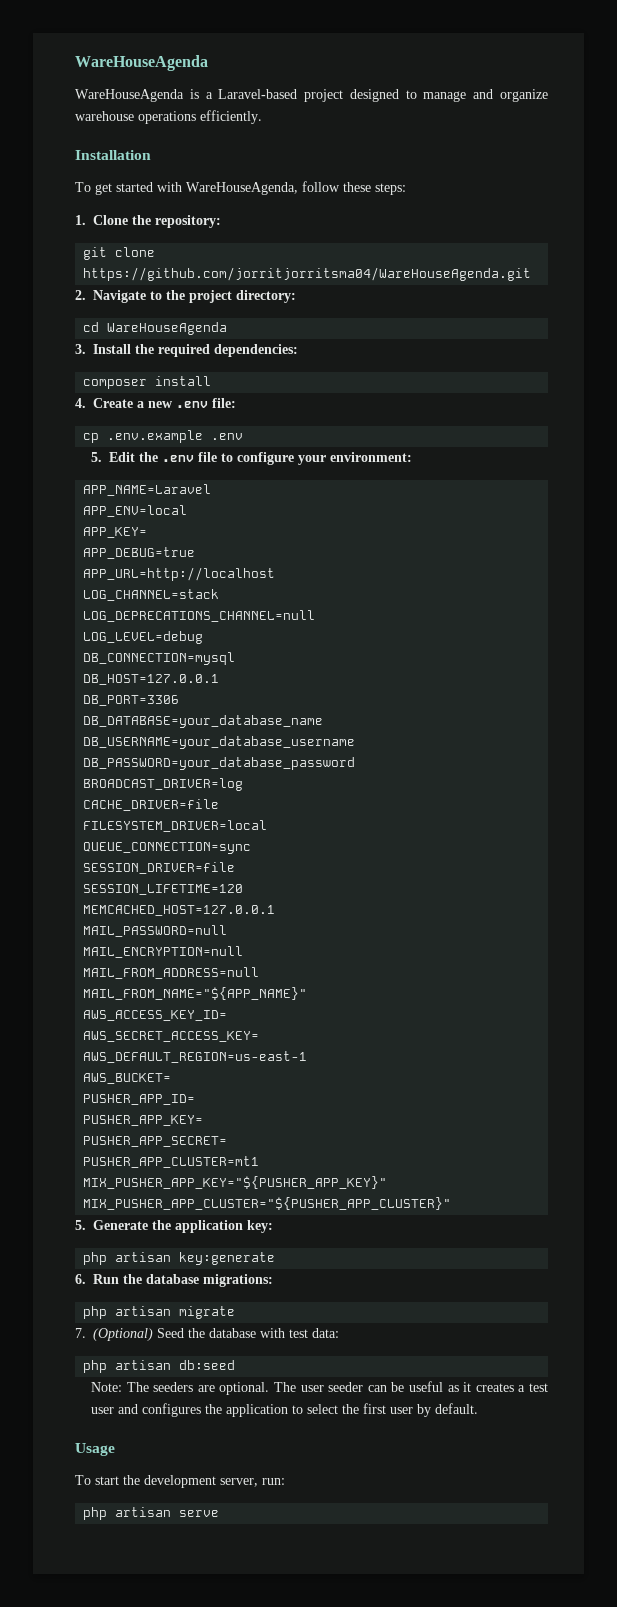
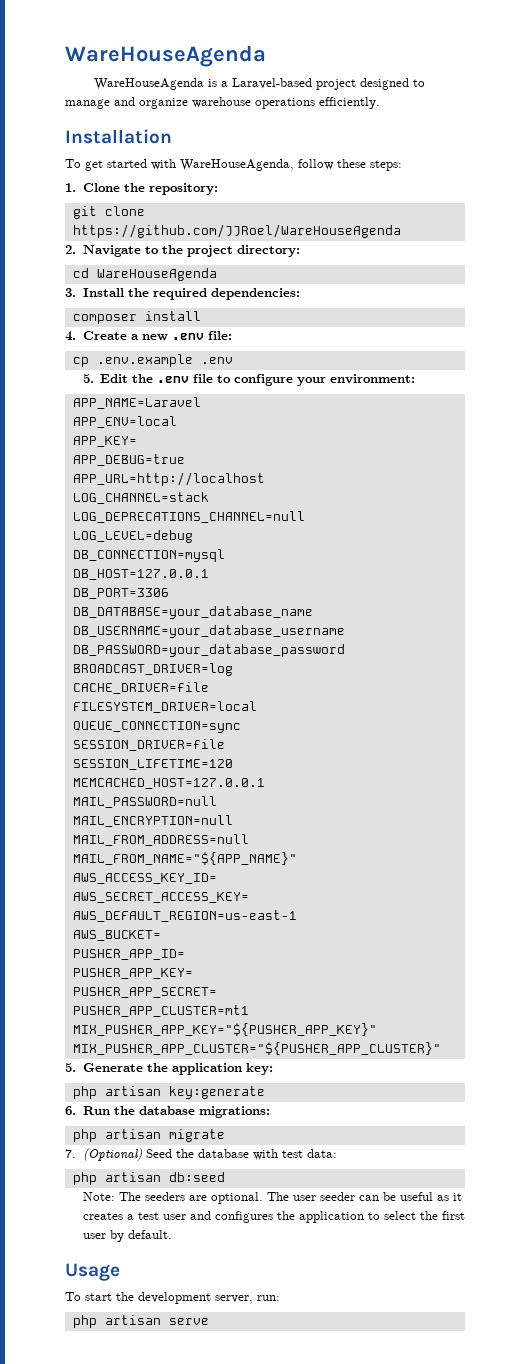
[83,267,532,281] https://github.com/jorritjorritsma04/WareHouseAgenda.git -> [72,224,401,238] https://github.com/JJRoel/WareHouseAgenda

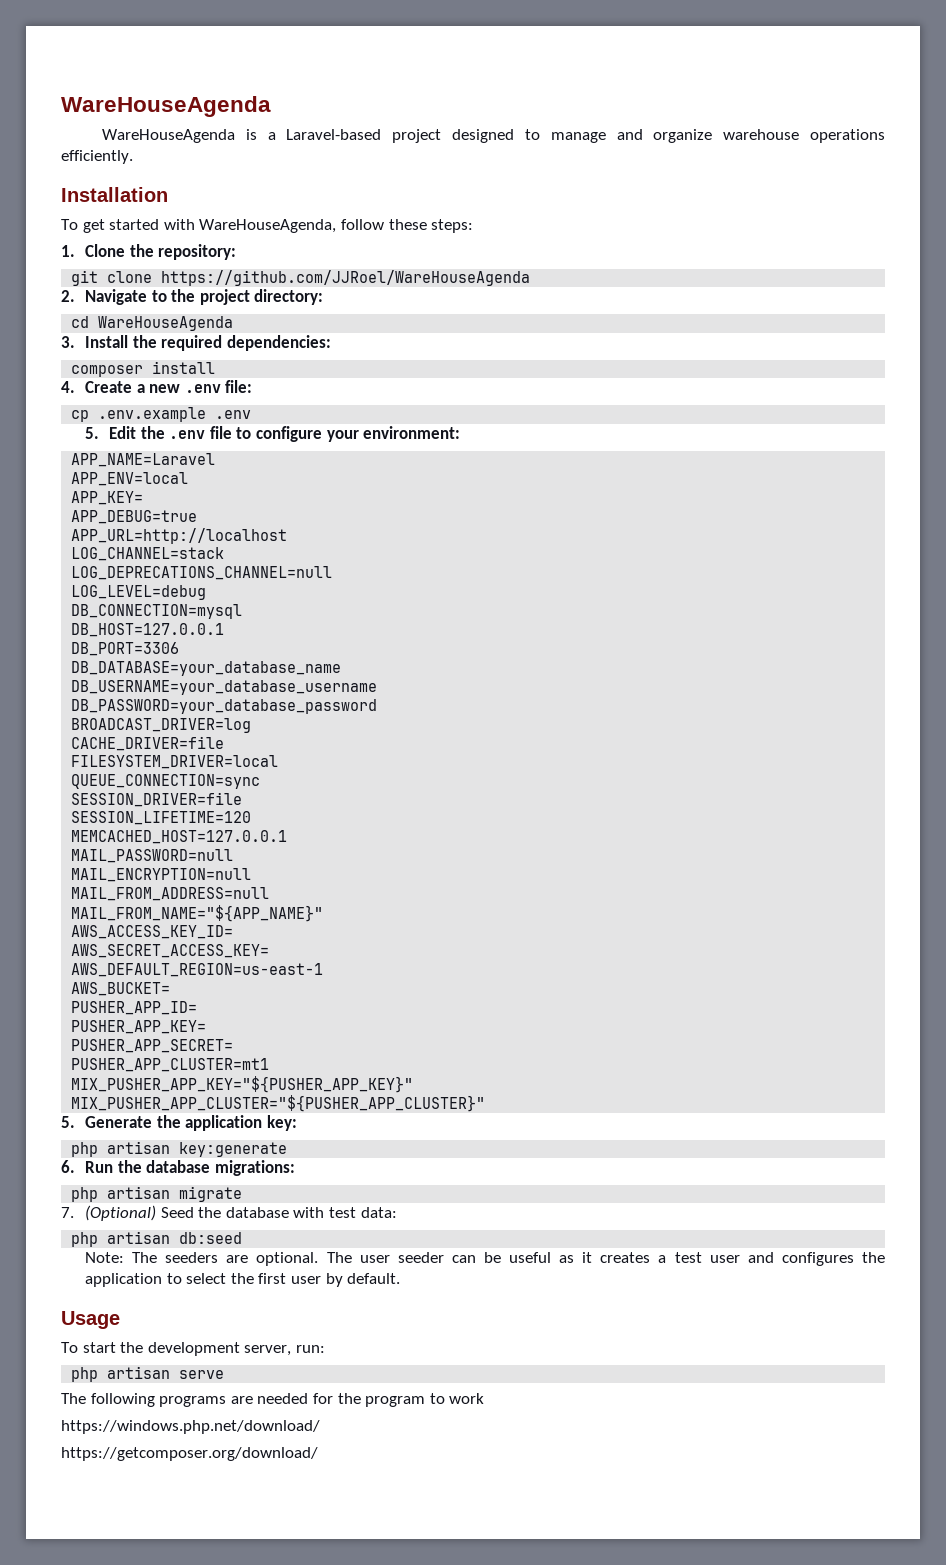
(209, 1321) none -> [61,1393,485,1407] [61,1420,320,1434] [61,1447,318,1461] // The following programs are needed for the program to work // https://windows.php.net/download/ // https://getcomposer.org/download/

